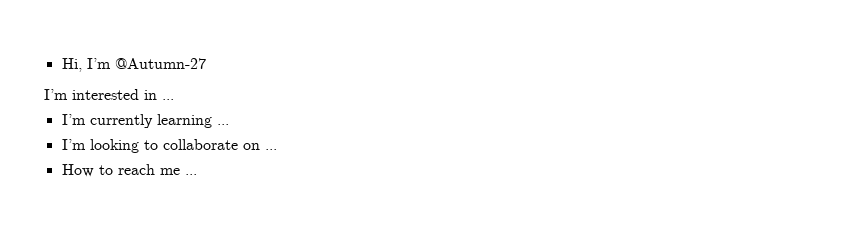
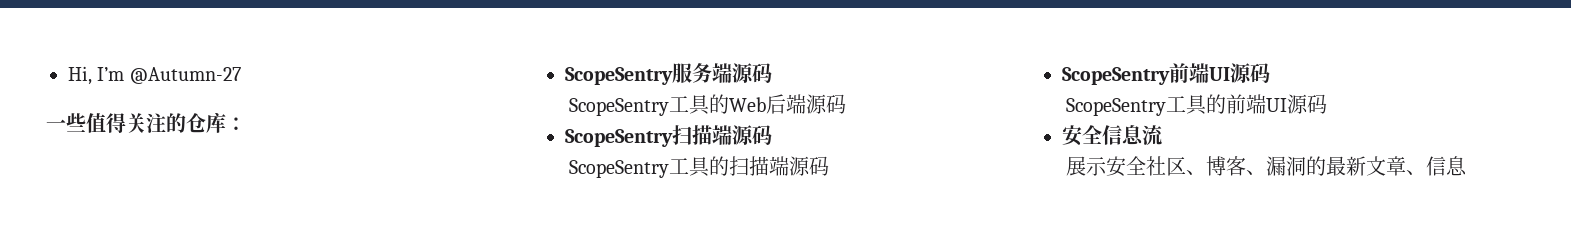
[44,89,174,100] [61,114,229,128] [61,139,277,153] [61,164,197,177] I’m interested in ... // I’m currently learning ... // I’m looking to collaborate on ... // How to reach me ... -> [46,112,246,133] [565,63,772,85] [568,94,846,116] [565,125,772,147] [568,156,829,178] [1062,63,1270,85] [1065,94,1327,116] [1062,125,1163,146] [1065,156,1467,177] 一些值得关注的仓库： // ScopeSentry服务端源码 // ScopeSentry工具的Web后端源码 // ScopeSentry扫描端源码 // ScopeSentry工具的扫描端源码 // ScopeSentry前端UI源码 // ScopeSentry工具的前端UI源码 // 安全信息流 // 展示安全社区、博客、漏洞的最新文章、信息

